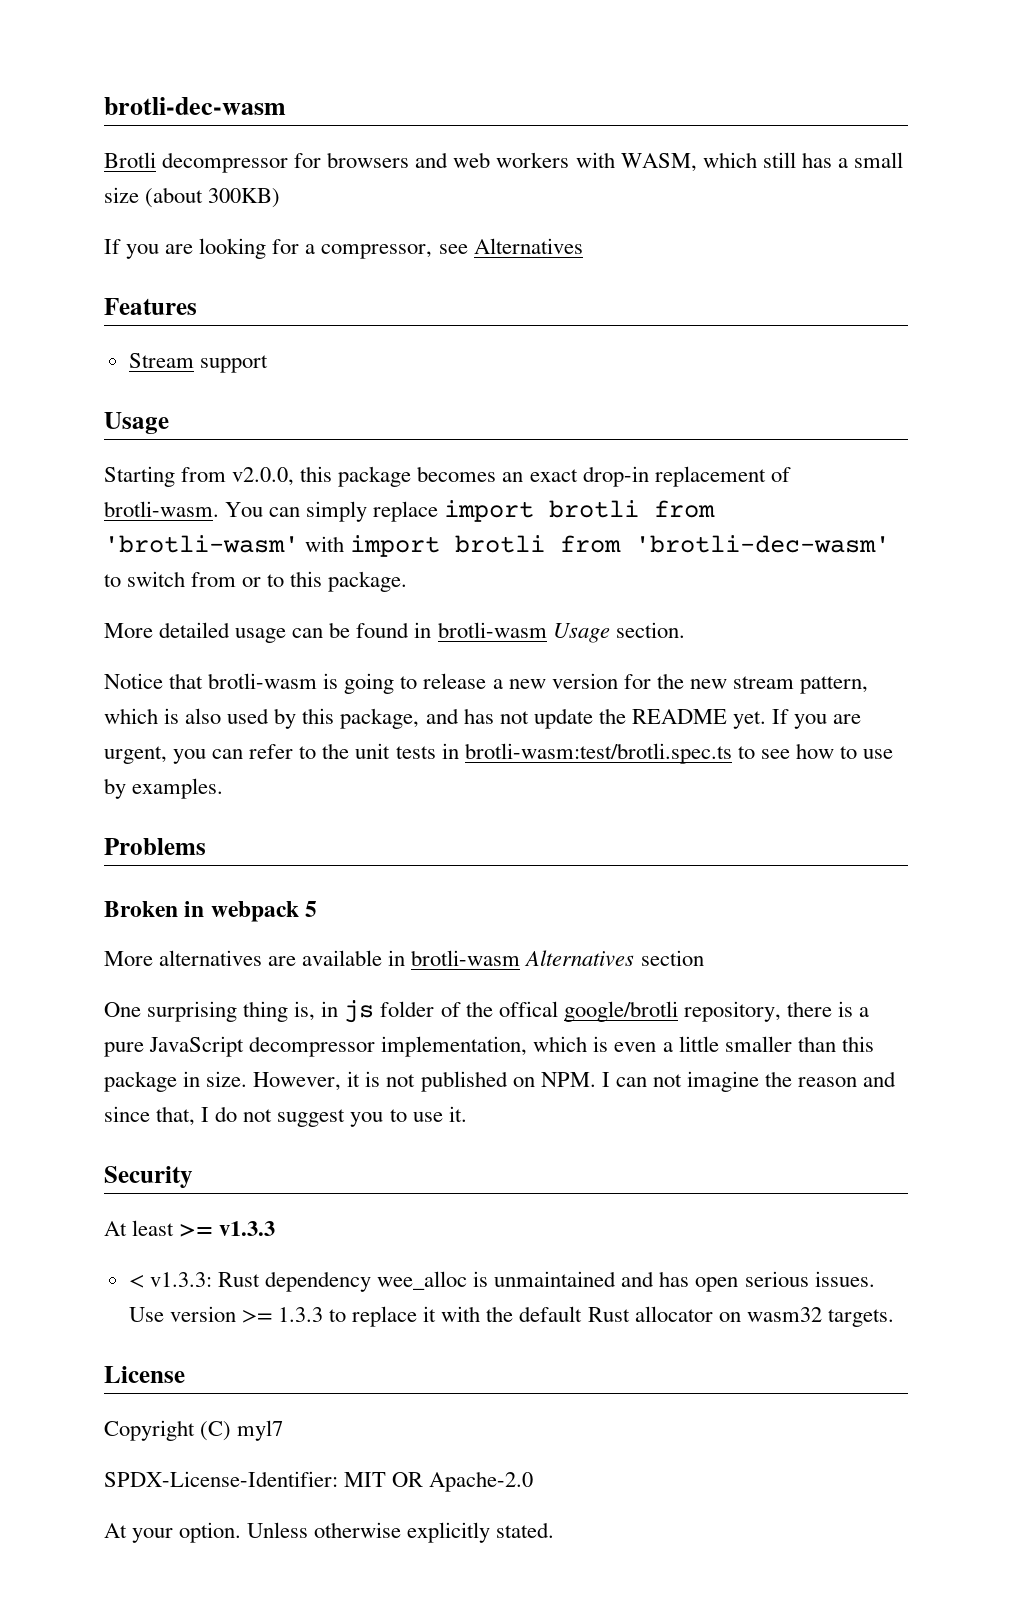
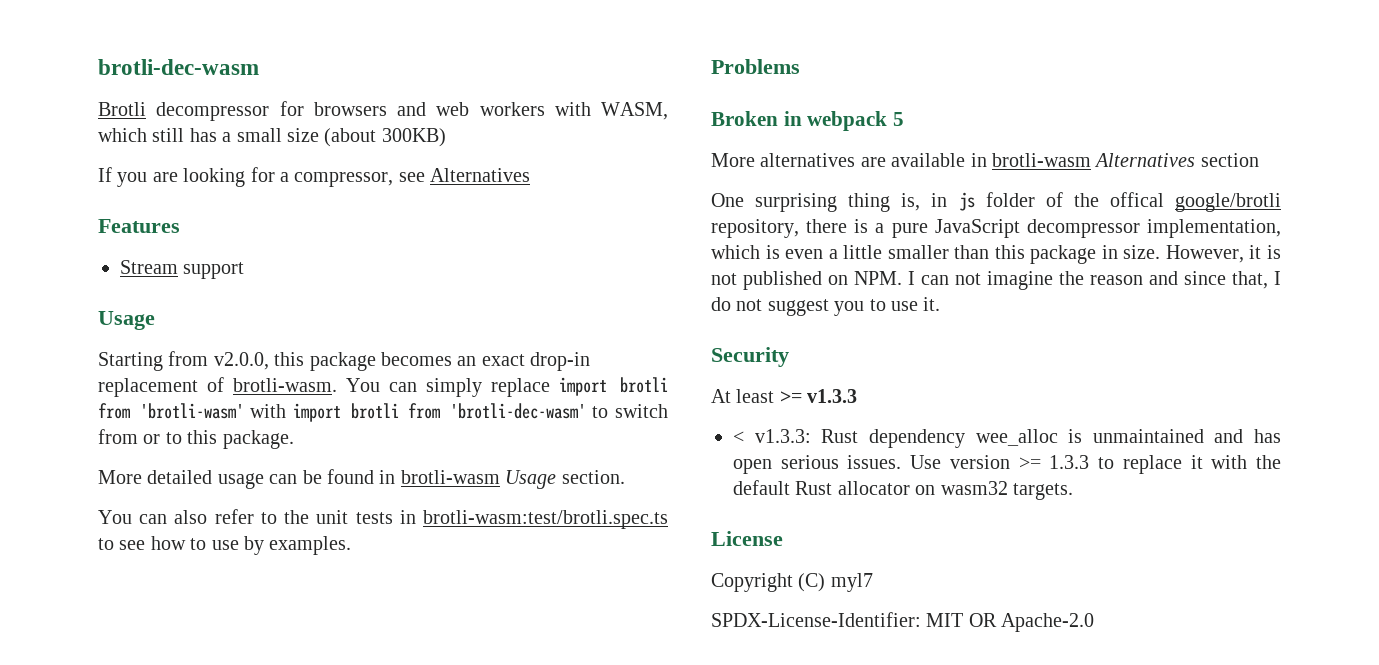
[104,673,869,694] [104,708,862,729] [104,746,244,764] Notice that brotli-wasm is going to release a new version for the new stream pattern, which is also used by this package, and has not update the README yet. If you are urgent, you can -> [98,510,208,524] You can also
[104,1522,555,1543] // At your option. Unless otherwise explicitly stated. -> (1095, 622) none

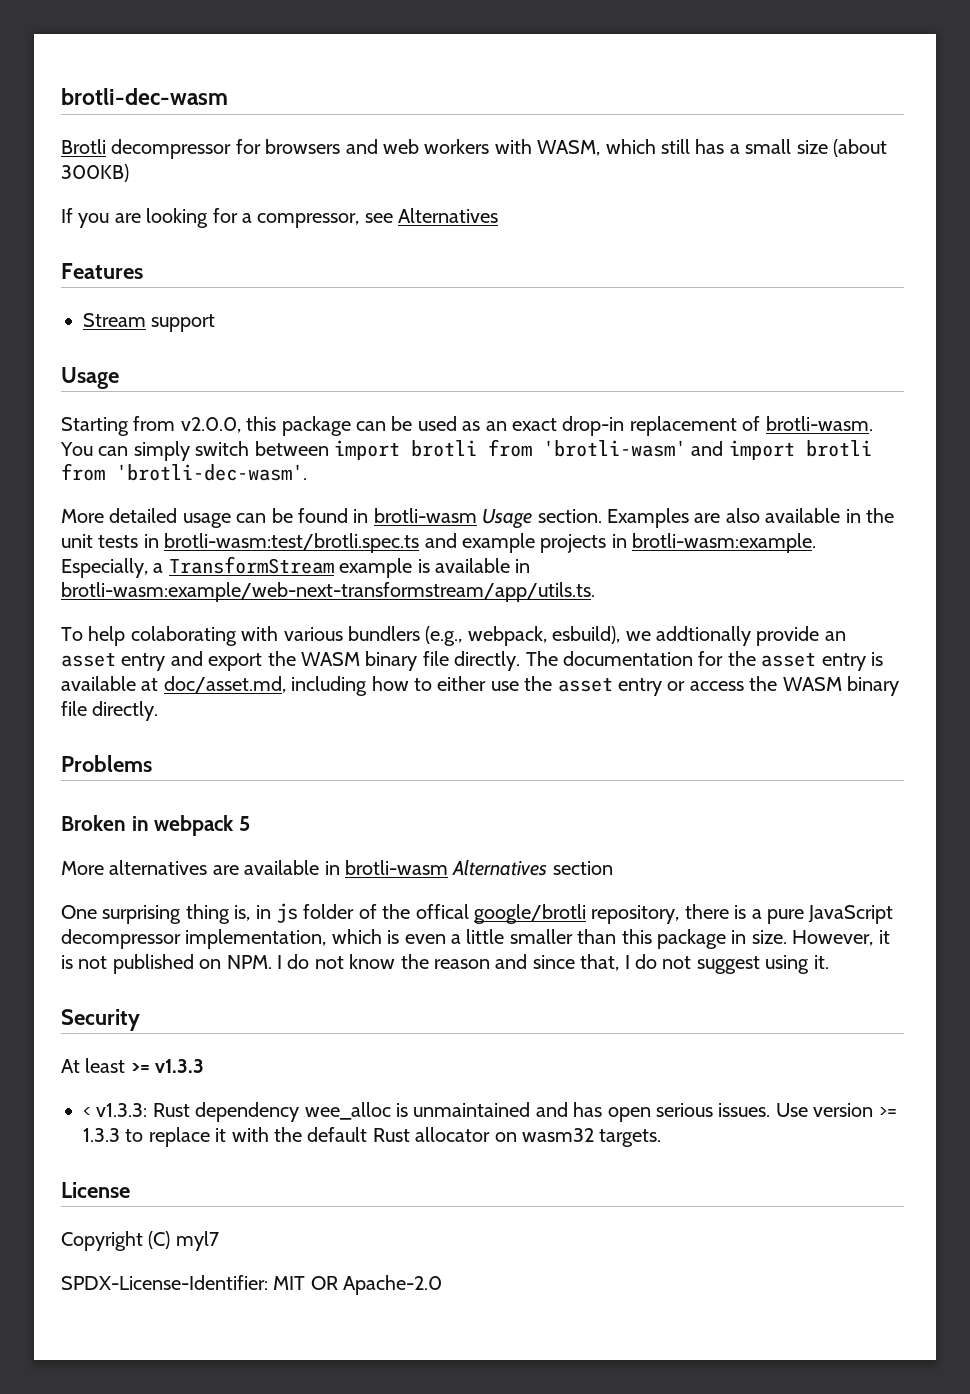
[381,352,452,366] becomes -> [356,416,481,431] can be used as
[490,378,550,397] replace -> [195,441,329,456] switch between
[250,403,668,422] [98,429,294,449] with import brotli from 'brotli-dec-wasm' to switch from or to this package. -> [691,440,872,460] [61,463,307,481] and import brotli from 'brotli-dec-wasm'.
[98,509,277,524] // You can also refer to -> [606,508,861,528] Examples are also available in
[98,536,352,555] to see how to use by examples. -> [424,533,817,553] [61,556,531,578] [61,582,595,602] [61,626,846,646] [61,651,883,671] [61,676,899,696] [61,701,159,721] and example projects in brotli-wasm:example. Especially, a TransformStream example is available in brotli-wasm:example/web-next-transformstream/app/utils.ts. // To help colaborating with various bundlers (e.g., webpack, esbuild), we addtionally provide an asset entry and export the WASM binary file directly. The documentation for the asset entry is available at doc/asset.md, including how to either use the asset entry or access the WASM binary file directly.
[921,271,1053,290] can not imagine -> [287,954,396,969] do not know
[834,299,918,316] you to use -> [765,955,810,974] using

